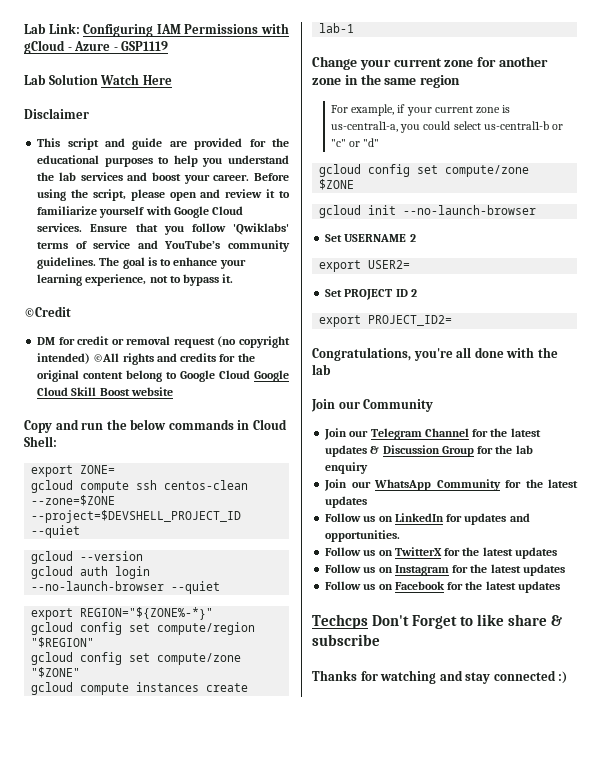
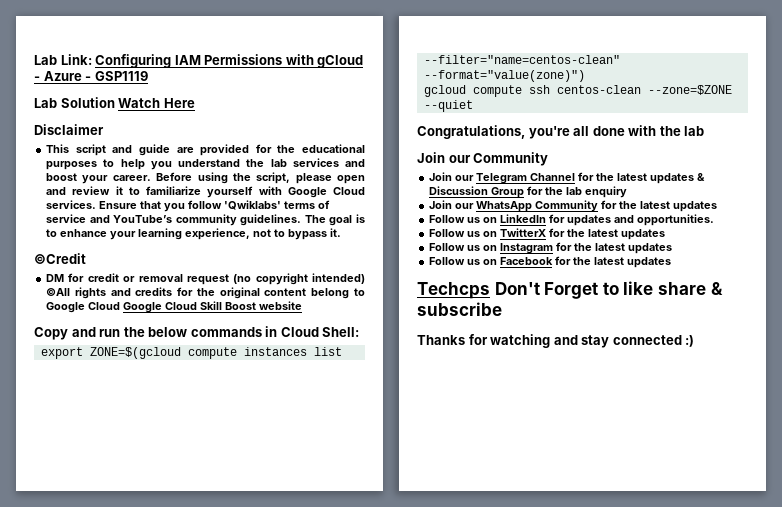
[80,465,116,474] ZONE= -> [89,347,342,359] [423,55,620,64] [423,70,585,82] ZONE=$(gcloud compute instances list --filter="name=centos-clean" --format="value(zone)")
[31,510,242,523] [31,525,81,538] [31,551,144,564] [31,566,151,579] [31,581,221,594] [31,607,214,620] [31,622,256,635] [31,637,95,648] [31,652,242,665] [31,667,81,678] [31,682,249,695] [319,23,355,33] [312,56,548,70] [312,74,461,88] [330,104,511,116] [330,121,564,133] [330,138,380,147] [319,164,530,177] [319,179,355,190] [319,205,537,218] [325,234,416,242] [319,260,411,272] [325,289,417,300] [319,315,453,327] --project=$DEVSHELL_PROJECT_ID --quiet // gcloud --version // gcloud auth login --no-launch-browser --quiet // export REGION="${ZONE%-*}" // gcloud config set compute/region "$REGION" // gcloud config set compute/zone "$ZONE" // gcloud compute instances create lab-1 // Change your current zone for another zone in the same region // For example, if your current zone is us-central1-a, you could select us-central1-b or "c" or "d" // gcloud config set compute/zone $ZONE // gcloud init --no-launch-browser // Set USERNAME 2 // export USER2= // Set PROJECT ID 2 // export PROJECT_ID2= -> [423,100,473,112] --quiet

